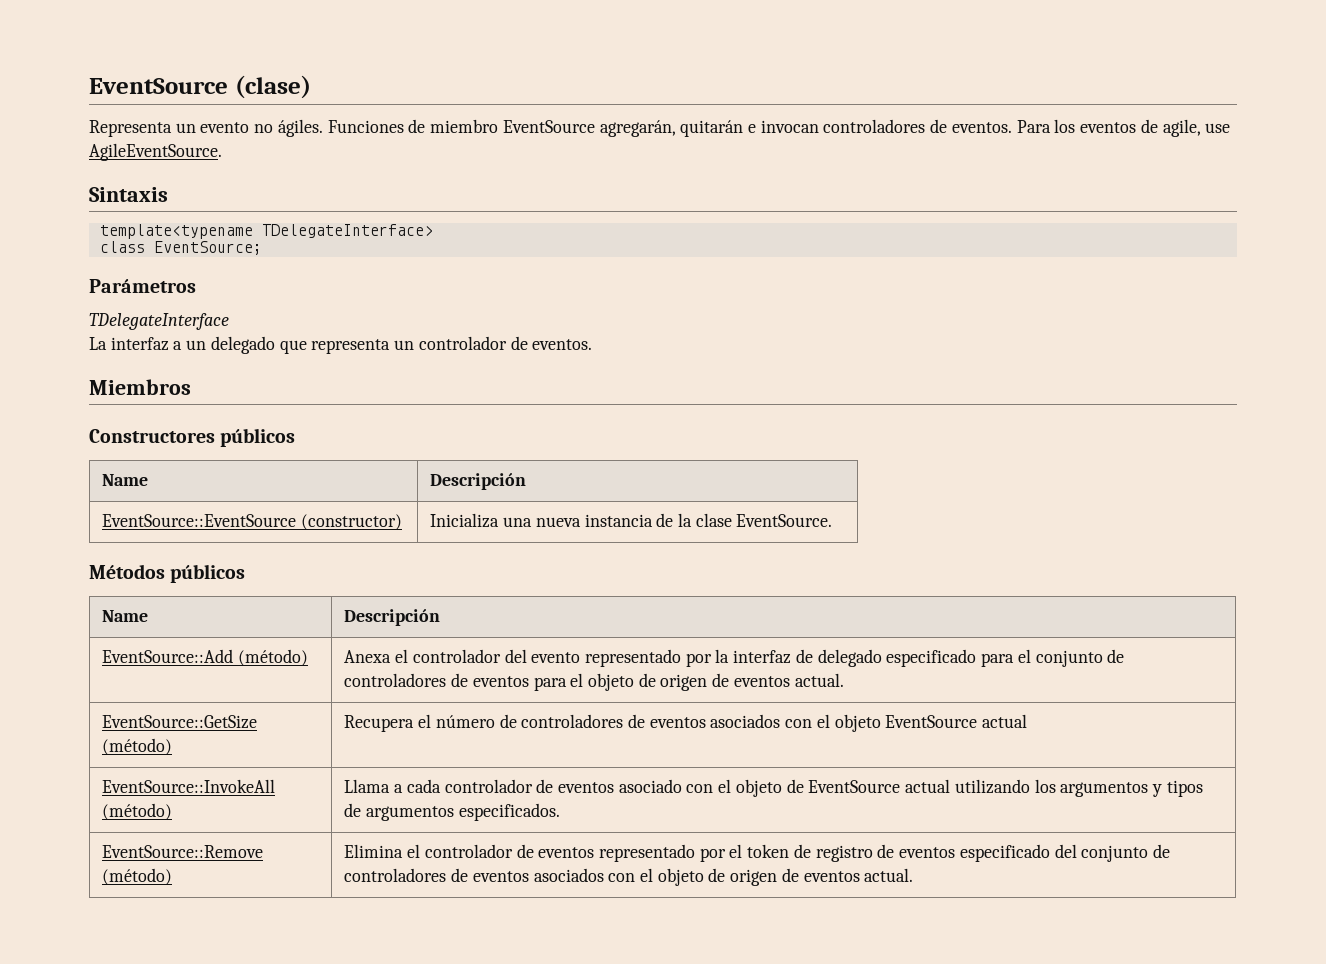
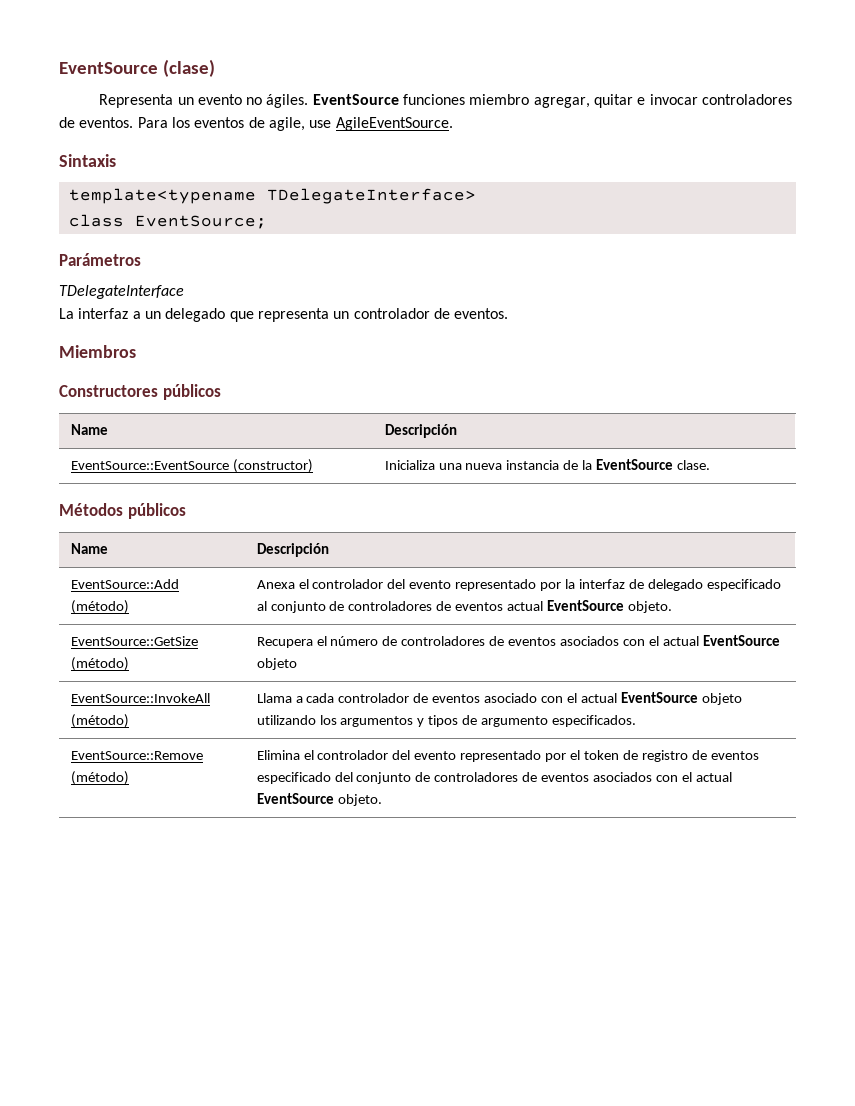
[327,119,819,137] Funciones de miembro EventSource agregarán, quitarán e invocan -> [312,94,698,108] EventSource funciones miembro agregar, quitar e invocar
[695,513,833,527] clase EventSource. -> [596,459,711,470] EventSource clase.
[981,649,1125,667] [344,673,844,691] para el conjunto de controladores de eventos para el objeto de origen de eventos actual. -> [256,600,672,613] al conjunto de controladores de eventos actual EventSource objeto.
[834,714,1028,732] objeto EventSource actual -> [662,635,780,646] [256,658,297,670] actual EventSource objeto
[735,779,951,797] objeto de EventSource actual -> [580,692,742,705] actual EventSource objeto
[366,806,455,821] argumentos -> [481,716,549,727] argumento
[516,844,595,858] de eventos -> [392,750,457,760] del evento
[657,868,914,886] objeto de origen de eventos actual. -> [695,772,732,782] [256,793,382,806] actual EventSource objeto.

